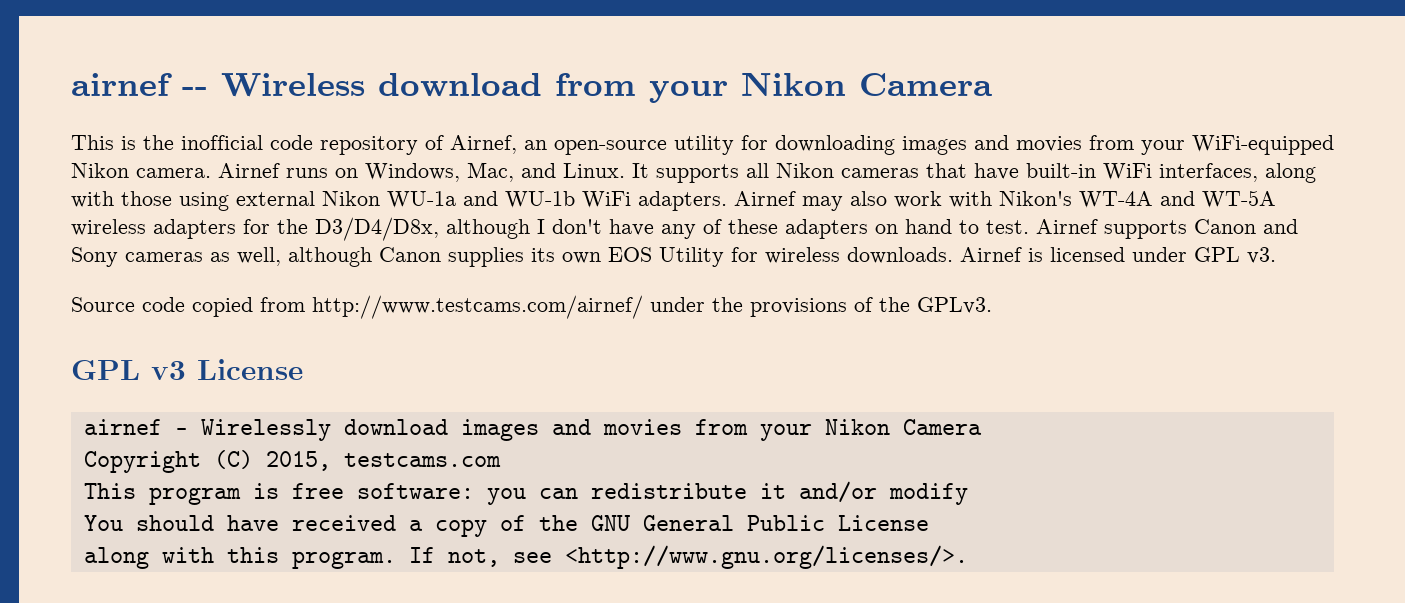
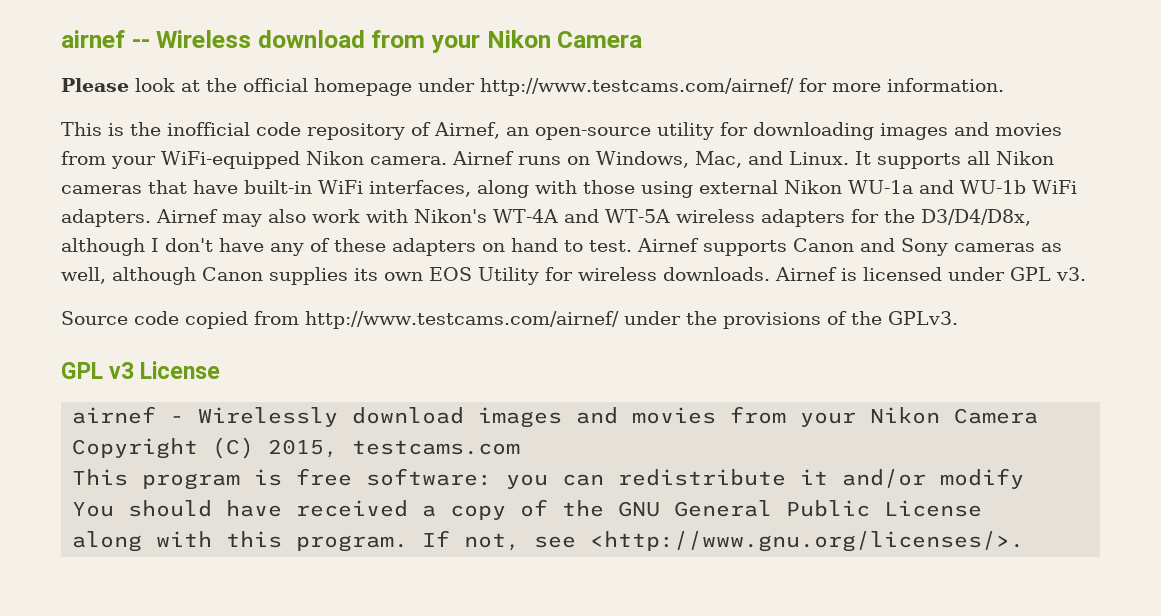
(992, 84) none -> [61,78,1004,96] // Please look at the official homepage under http://www.testcams.com/airnef/ for more information.

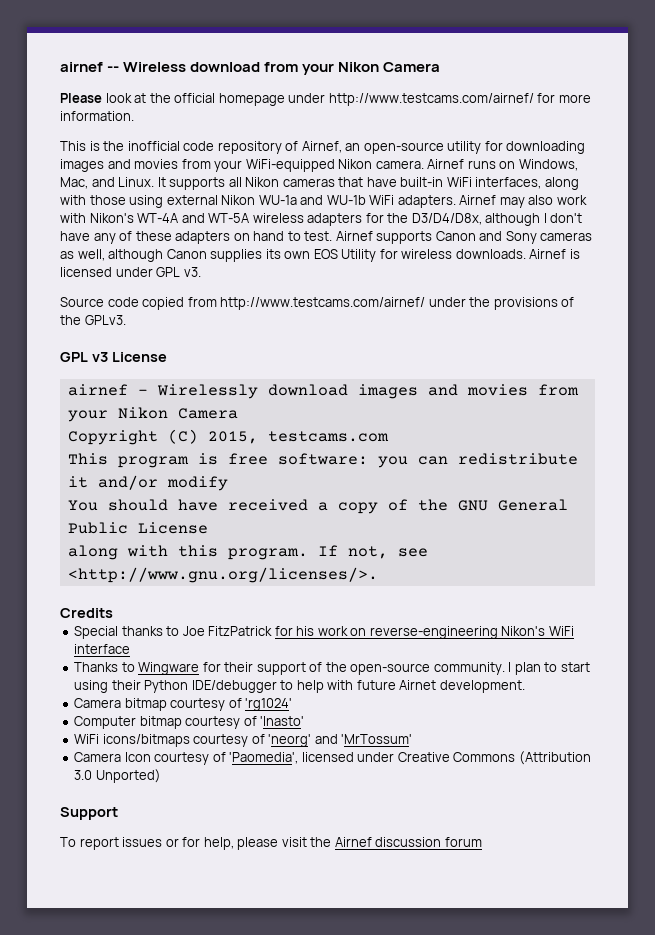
(1025, 541) none -> [60,608,113,618] [74,626,574,639] [74,644,131,654] [74,662,590,675] [74,680,525,693] [74,698,293,711] [74,716,305,729] [74,734,413,747] [74,751,591,765] [74,769,161,783] [60,807,118,820] [60,837,482,850] // Credits // Special thanks to Joe FitzPatrick for his work on reverse-engineering Nikon's WiFi interface // Thanks to Wingware for their support of the open-source community. I plan to start using their Python IDE/debugger to help with future Airnet development. // Camera bitmap courtesy of 'rg1024' // Computer bitmap courtesy of 'lnasto' // WiFi icons/bitmaps courtesy of 'neorg' and 'MrTossum' // Camera Icon courtesy of 'Paomedia', licensed under Creative Commons (Attribution 3.0 Unported) // Support // To report issues or for help, please visit the Airnef discussion forum

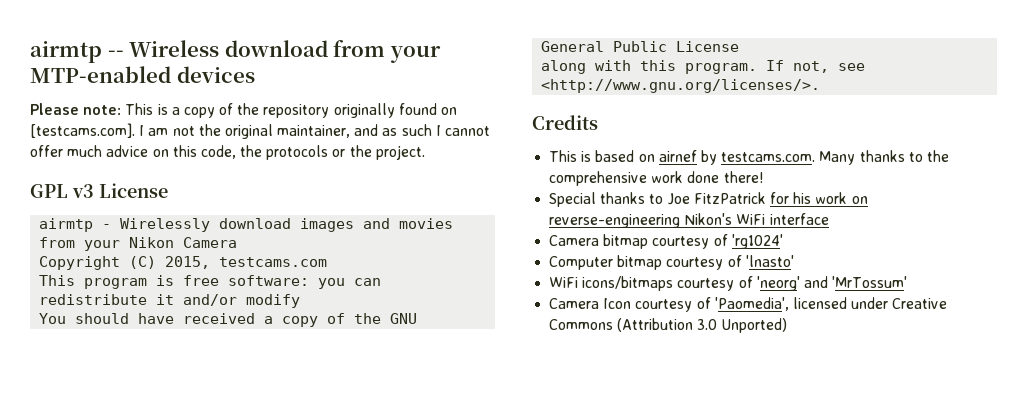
[60,62,103,72] airnef -> [30,41,102,63] airmtp
[338,62,441,72] Nikon Camera -> [30,66,255,83] MTP-enabled devices
[105,93,591,106] [60,111,134,121] [60,141,586,154] [60,159,578,172] [60,177,579,190] [60,195,587,208] [60,213,583,226] [60,231,593,244] [60,249,580,262] [60,267,201,277] [60,297,575,310] [60,315,126,325] look at the official homepage under http://www.testcams.com/airnef/ for more information. // This is the inofficial code repository of Airnef, an open-source utility for downloading images and movies from your WiFi-equipped Nikon camera. Airnef runs on Windows, Mac, and Linux. It supports all Nikon cameras that have built-in WiFi interfaces, along with those using external Nikon WU-1a and WU-1b WiFi adapters. Airnef may also work with Nikon's WT-4A and WT-5A wireless adapters for the D3/D4/D8x, although I don't have any of these adapters on hand to test. Airnef supports Canon and Sony cameras as well, although Canon supplies its own EOS Utility for wireless downloads. Airnef is licensed under GPL v3. // Source code copied from http://www.testcams.com/airnef/ under the provisions of the GPLv3. -> [83,103,458,118] [30,123,491,139] [30,145,425,160] note: This is a copy of the repository originally found on [testcams.com]. I am not the original maintainer, and as such I cannot offer much advice on this code, the protocols or the project.
[67,384,128,396] airnef -> [39,218,94,232] airmtp
(113, 613) none -> [549,150,949,165] [549,171,763,186] // This is based on airnef by testcams.com. Many thanks to the comprehensive work done there!
[74,662,590,675] [74,680,525,693] // Thanks to Wingware for their support of the open-source community. I plan to start using their Python IDE/debugger to help with future Airnet development. -> (829, 219) none
[60,807,118,820] [60,837,482,850] // Support // To report issues or for help, please visit the Airnef discussion forum -> (787, 325) none

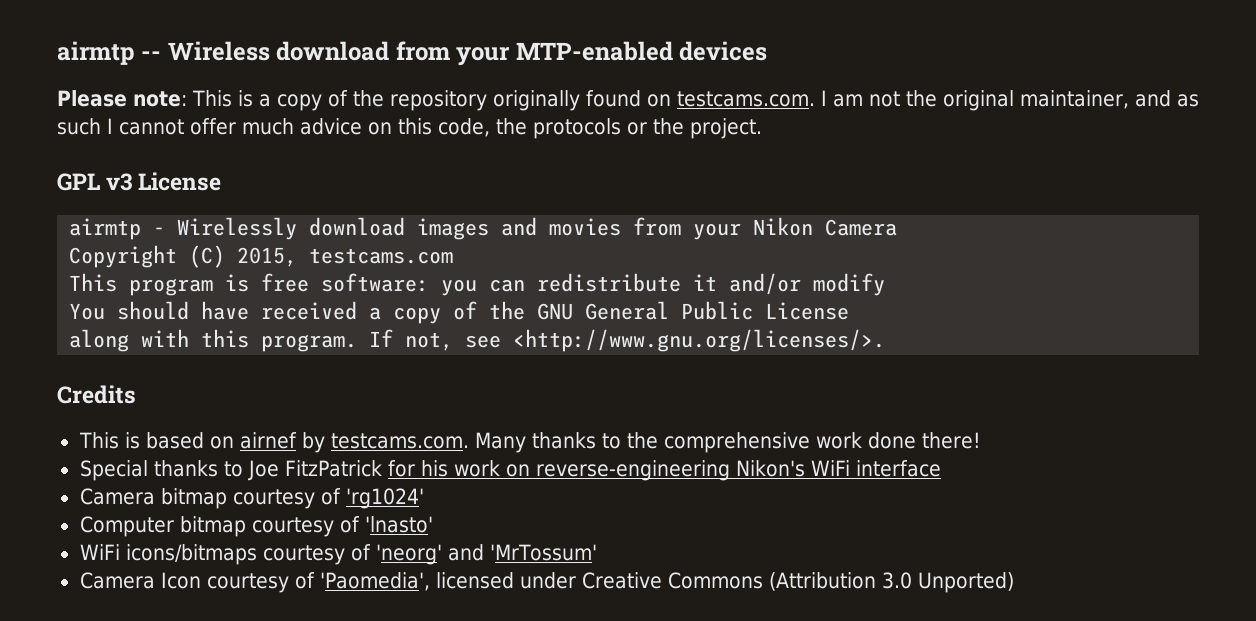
[30,123,135,138] [testcams.com]. -> [677,91,815,107] testcams.com.

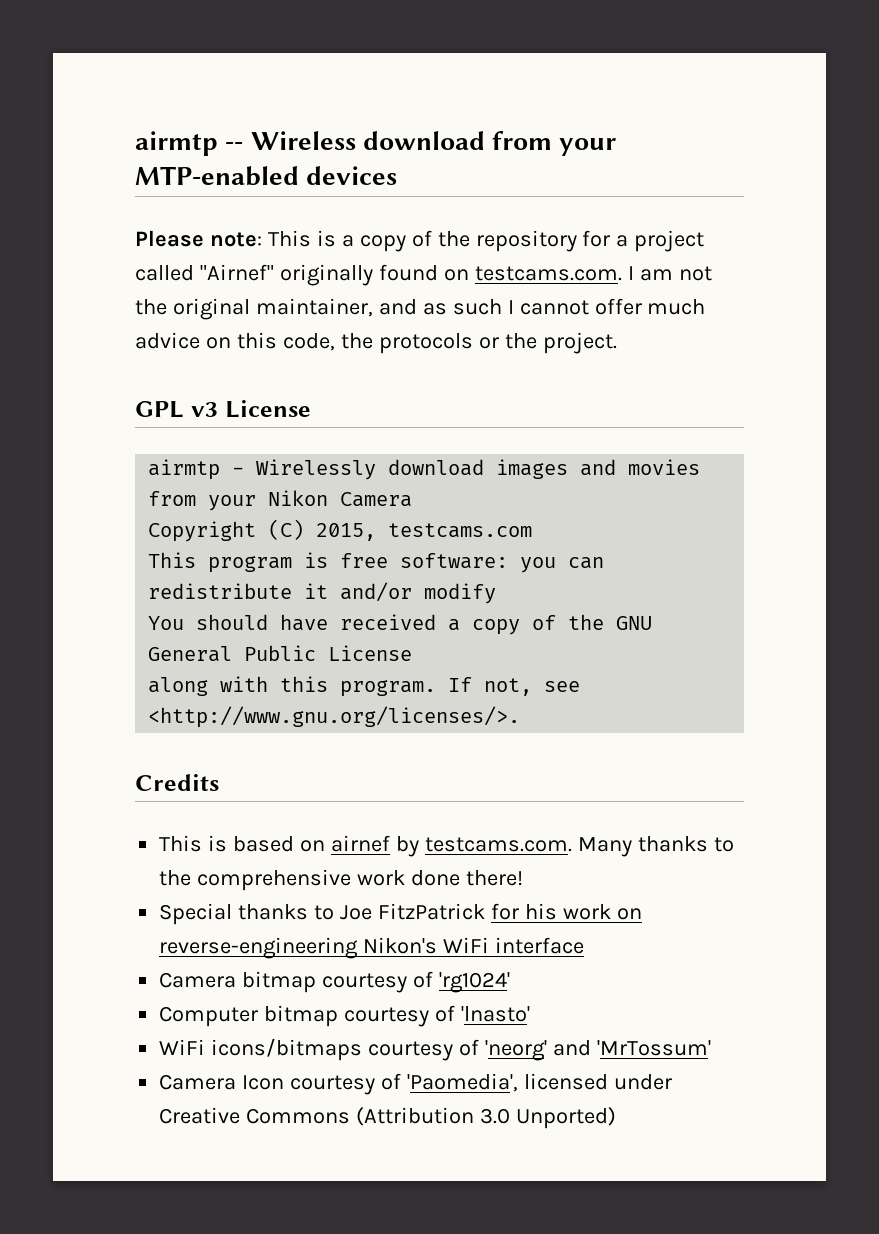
(487, 100) none -> [582,230,705,252] [135,264,274,281] for a project called "Airnef"

